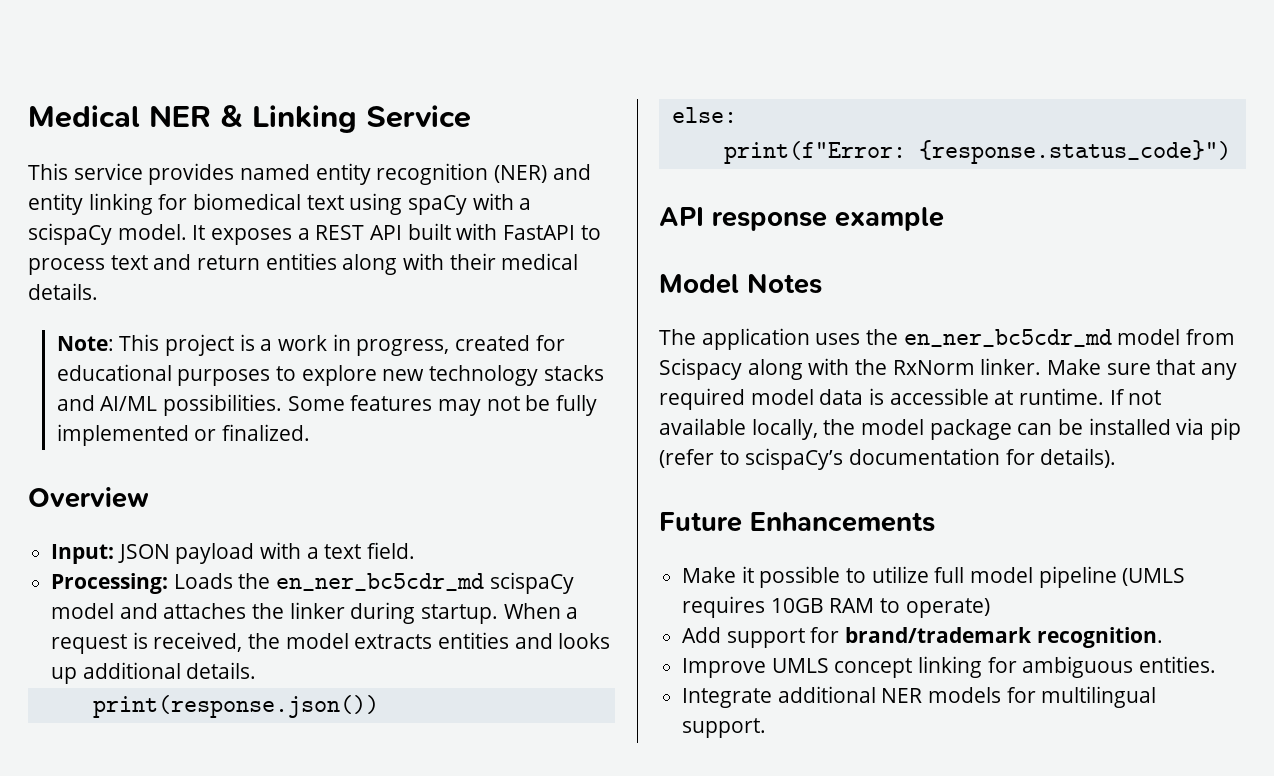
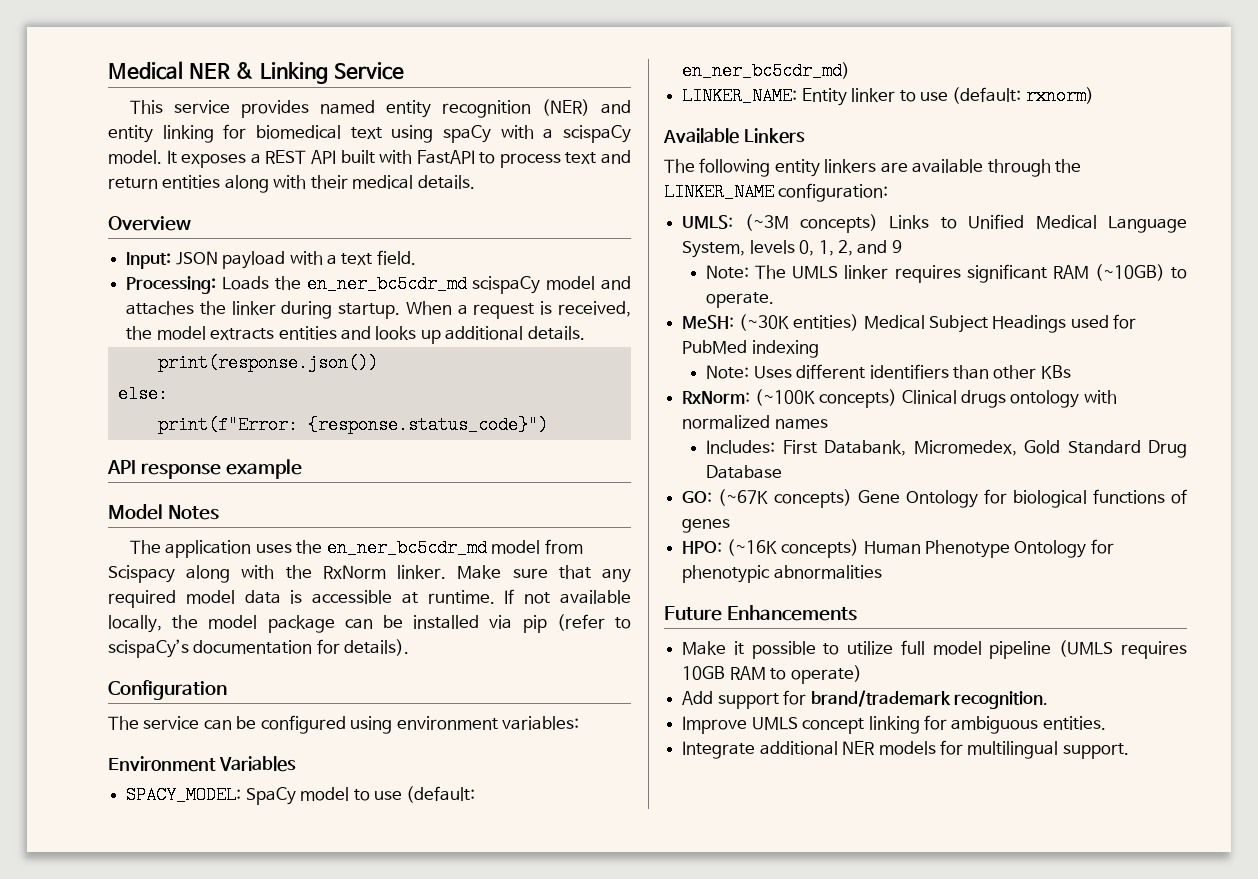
[56,334,565,356] [56,364,604,386] [56,394,598,416] [56,424,311,446] // Note: This project is a work in progress, created for educational purposes to explore new technology stacks and AI/ML possibilities. Some features may not be fully implemented or finalized. -> (475, 182) none
(1117, 458) none -> [108,680,227,700] [108,715,580,734] [108,756,296,772] [126,786,476,805] [682,62,851,80] [682,87,1094,106] [663,128,805,144] [664,158,1082,177] [664,183,889,202] [682,214,1188,233] [682,240,902,258] [706,264,1187,283] [706,292,775,308] [682,314,1137,333] [682,340,819,358] [706,364,1071,379] [682,389,1117,408] [682,415,828,429] [706,440,1187,458] [706,465,783,479] [682,489,1187,508] [682,519,731,533] [682,539,1114,558] [682,565,882,583] // Configuration // The service can be configured using environment variables: // Environment Variables // SPACY_MODEL: SpaCy model to use (default: en_ner_bc5cdr_md) // LINKER_NAME: Entity linker to use (default: rxnorm) // Available Linkers // The following entity linkers are available through the LINKER_NAME configuration: // UMLS: (~3M concepts) Links to Unified Medical Language System, levels 0, 1, 2, and 9 // Note: The UMLS linker requires significant RAM (~10GB) to operate. // MeSH: (~30K entities) Medical Subject Headings used for PubMed indexing // Note: Uses different identifiers than other KBs // RxNorm: (~100K concepts) Clinical drugs ontology with normalized names // Includes: First Databank, Micromedex, Gold Standard Drug Database // GO: (~67K concepts) Gene Ontology for biological functions of genes // HPO: (~16K concepts) Human Phenotype Ontology for phenotypic abnormalities

